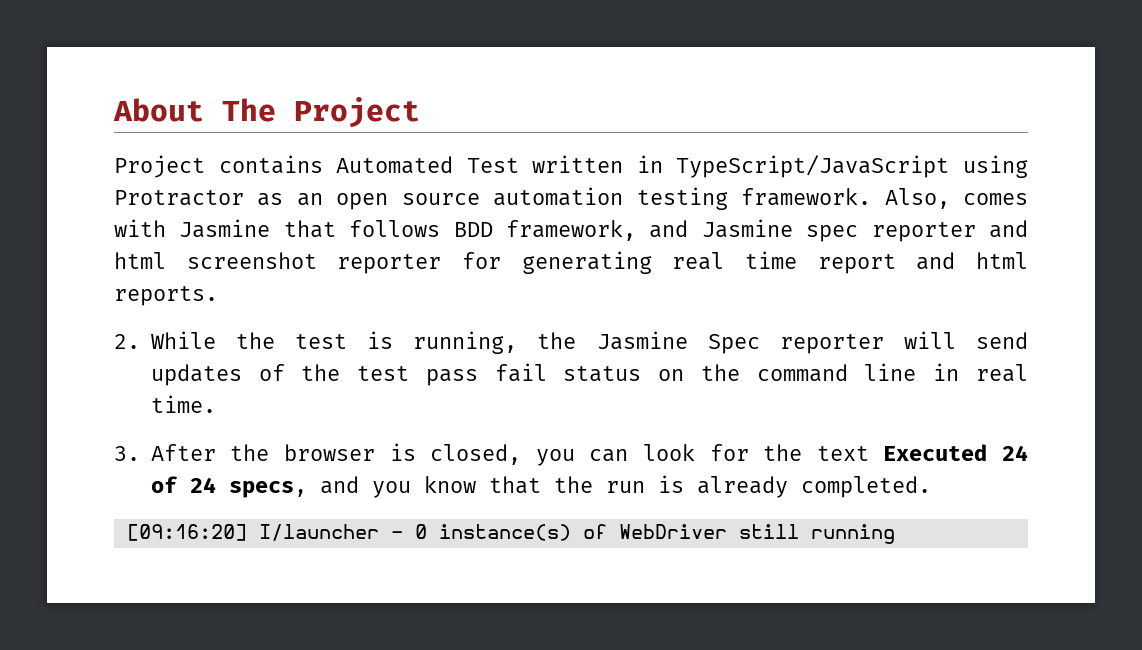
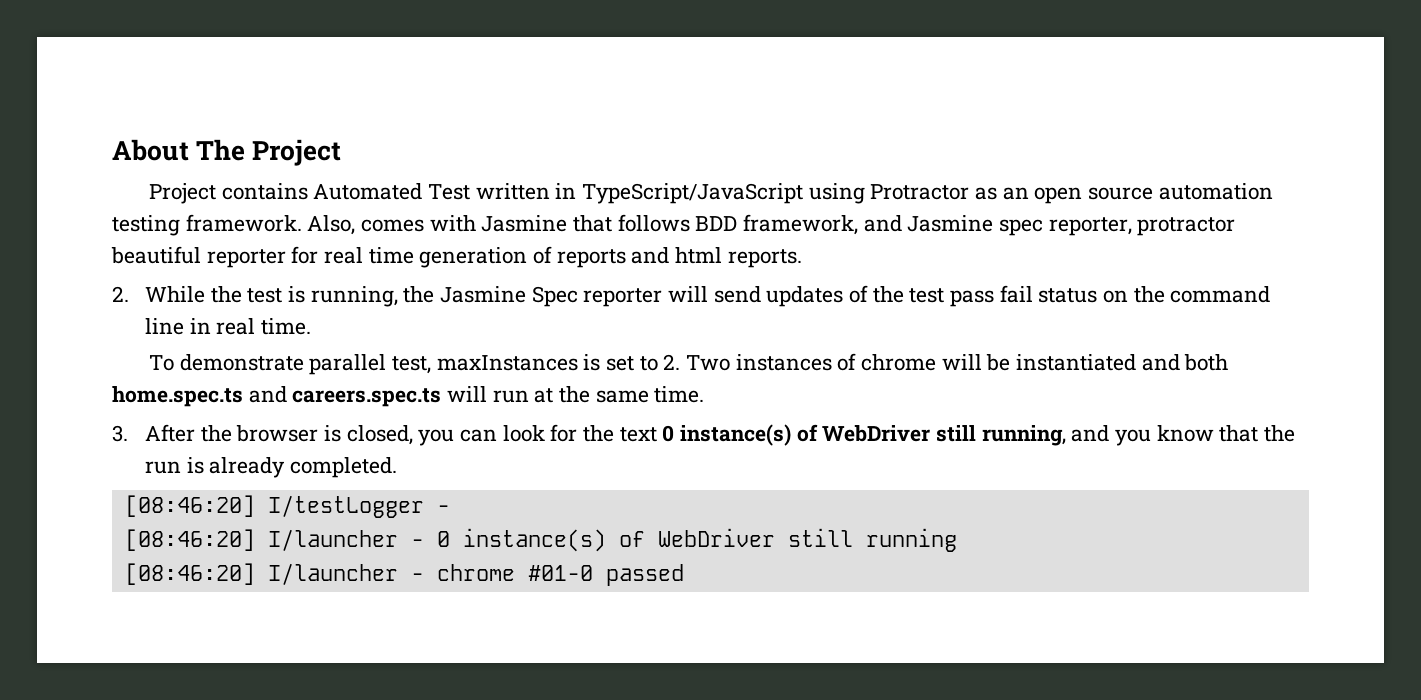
[871,220,1028,242] [114,252,317,269] reporter and html screenshot -> [1048,217,1236,236] [111,246,201,264] reporter, protractor beautiful
[521,251,652,274] generating -> (319, 255) none
[817,254,896,274] report -> [419,246,626,268] generation of reports
(216, 404) none -> [148,353,1229,375] [112,386,705,407] // To demonstrate parallel test, maxInstances is set to 2. Two instances of chrome will be instantiated and both home.spec.ts and careers.spec.ts will run at the same time.
[883,444,1028,461] [150,476,307,498] Executed 24 of 24 specs, -> [662,424,1066,446] 0 instance(s) of WebDriver still running,
[126,524,247,541] [09:16:20] -> [124,495,450,518] [124,529,255,551] [08:46:20] I/testLogger - // [08:46:20]
(895, 534) none -> [124,563,684,586] // [08:46:20] I/launcher - chrome #01-0 passed

